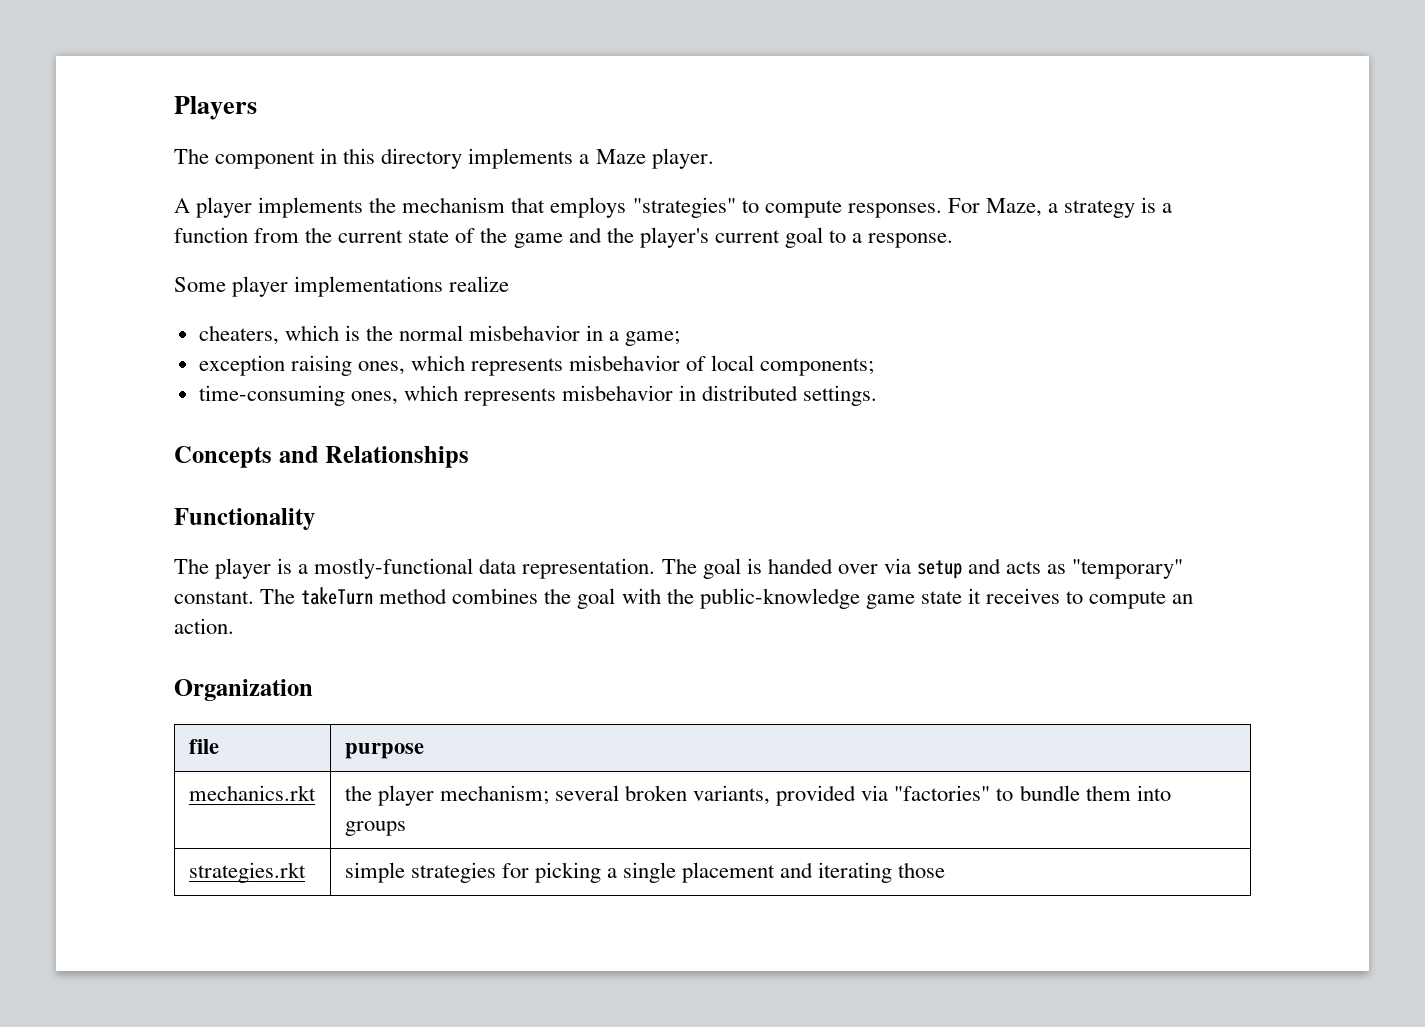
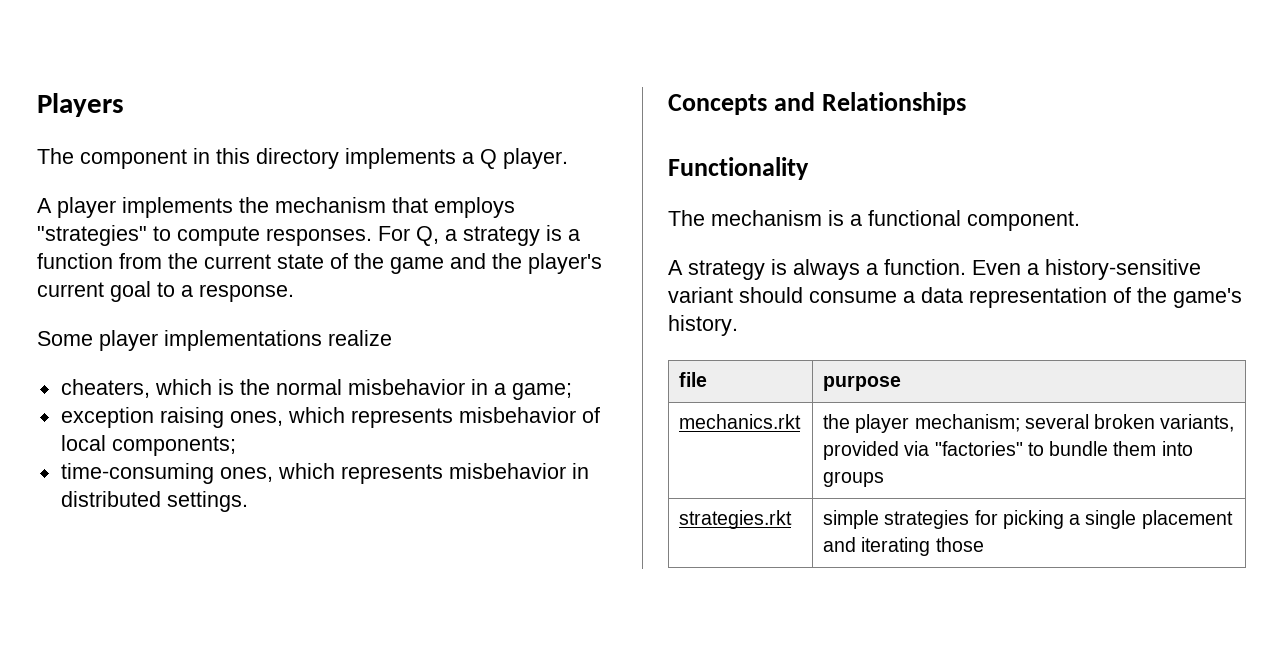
[595,149,646,164] Maze -> [480,149,497,169] Q
[985,198,1042,217] Maze, -> [416,226,439,246] Q,
[215,558,1184,579] [174,587,1194,609] [174,618,234,634] [174,679,313,701] player is a mostly-functional data representation. The goal is handed over via setup and acts as "temporary" constant. The takeTurn method combines the goal with the public-knowledge game state it receives to compute an action. // Organization -> [711,210,1080,231] [668,259,1201,280] [668,287,1242,308] [668,315,738,336] mechanism is a functional component. // A strategy is always a function. Even a history-sensitive variant should consume a data representation of the game's history.

